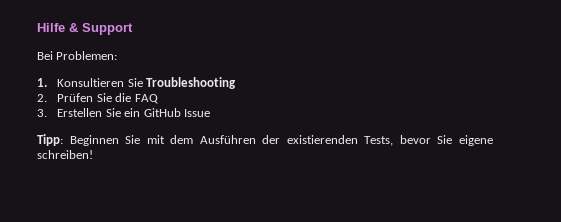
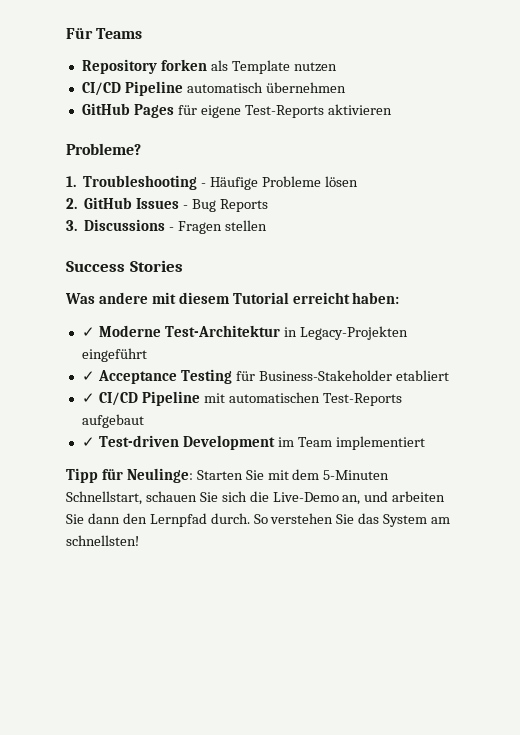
[37,23,133,35] [37,51,118,60] Hilfe & Support // Bei Problemen: -> [66,28,143,39] [81,59,337,74] [81,81,346,96] [81,103,392,118] [66,143,141,155] Für Teams // Repository forken als Template nutzen // CI/CD Pipeline automatisch übernehmen // GitHub Pages für eigene Test-Reports aktivieren // Probleme?
[57,78,143,87] Konsultieren Sie -> (76, 181) none
[37,93,158,104] [37,108,210,117] [37,134,493,146] [37,150,93,159] // 2. Prüfen Sie die FAQ // 3. Erstellen Sie ein GitHub Issue // Tipp: Beginnen Sie mit dem Ausführen der existierenden Tests, bevor Sie eigene schreiben! -> [201,176,358,190] [66,197,268,212] [66,219,267,234] [66,260,183,272] [65,292,400,304] [81,325,408,340] [81,348,147,362] [81,369,449,384] [81,391,402,406] [81,414,144,428] [81,435,425,450] [66,468,390,483] [66,491,446,505] [66,513,451,527] [66,535,139,546] - Häufige Probleme lösen // 2. GitHub Issues - Bug Reports // 3. Discussions - Fragen stellen // Success Stories // Was andere mit diesem Tutorial erreicht haben: // ✓ Moderne Test-Architektur in Legacy-Projekten eingeführt // ✓ Acceptance Testing für Business-Stakeholder etabliert // ✓ CI/CD Pipeline mit automatischen Test-Reports aufgebaut // ✓ Test-driven Development im Team implementiert // Tipp für Neulinge: Starten Sie mit dem 5-Minuten Schnellstart, schauen Sie sich die Live-Demo an, und arbeiten Sie dann den Lernpfad durch. So verstehen Sie das System am schnellsten!

